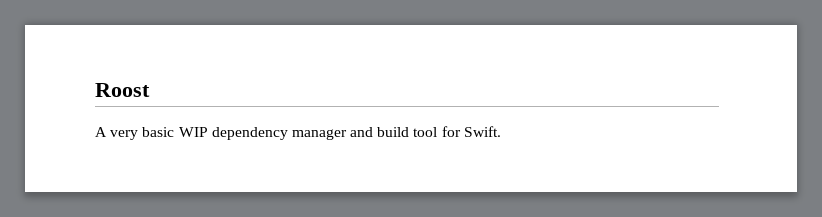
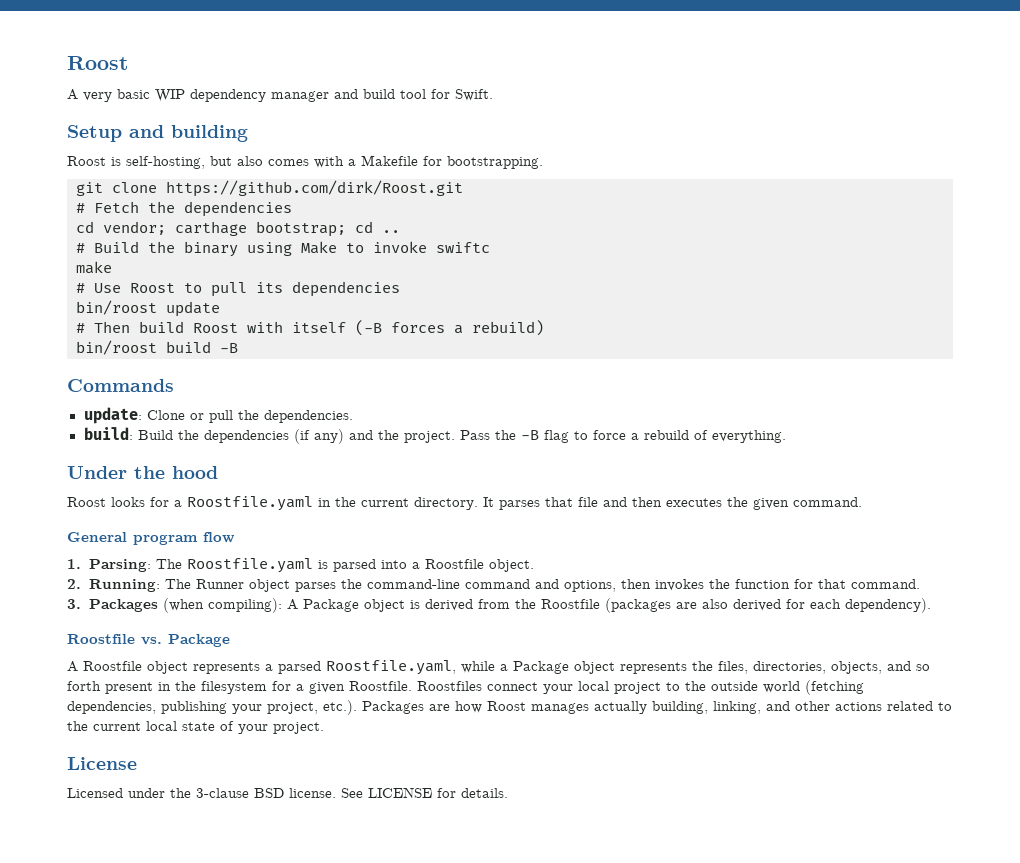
(501, 131) none -> [67,125,248,142] [67,155,543,169] [76,180,463,197] [76,201,292,217] [76,221,400,237] [76,241,490,257] [76,261,112,274] [76,281,400,297] [76,300,220,317] [76,320,544,336] [76,340,238,355] [67,379,174,392] [83,407,353,424] [83,427,786,444] [67,466,218,479] [67,496,862,511] [67,532,235,545] [67,558,534,573] [67,579,920,592] [67,598,931,613] [67,634,230,647] [67,660,930,675] [67,680,864,695] [67,700,952,715] [67,721,324,734] [67,757,137,770] [67,787,508,798] // Setup and building // Roost is self-hosting, but also comes with a Makefile for bootstrapping. // git clone https://github.com/dirk/Roost.git // # Fetch the dependencies // cd vendor; carthage bootstrap; cd .. // # Build the binary using Make to invoke swiftc // make // # Use Roost to pull its dependencies // bin/roost update // # Then build Roost with itself (-B forces a rebuild) // bin/roost build -B // Commands // update: Clone or pull the dependencies. // build: Build the dependencies (if any) and the project. Pass the -B flag to force a rebuild of everything. // Under the hood // Roost looks for a Roostfile.yaml in the current directory. It parses that file and then executes the given command. // General program flow // 1. Parsing: The Roostfile.yaml is parsed into a Roostfile object. // 2. Running: The Runner object parses the command-line command and options, then invokes the function for that command. // 3. Packages (when compiling): A Package object is derived from the Roostfile (packages are also derived for each dependency). // Roostfile vs. Package // A Roostfile object represents a parsed Roostfile.yaml, while a Package object represents the files, directories, objects, and so forth present in the filesystem for a given Roostfile. Roostfiles connect your local project to the outside world (fetching dependencies, publishing your project, etc.). Packages are how Roost manages actually building, linking, and other actions related to the current local state of your project. // License // Licensed under the 3-clause BSD license. See LICENSE for details.

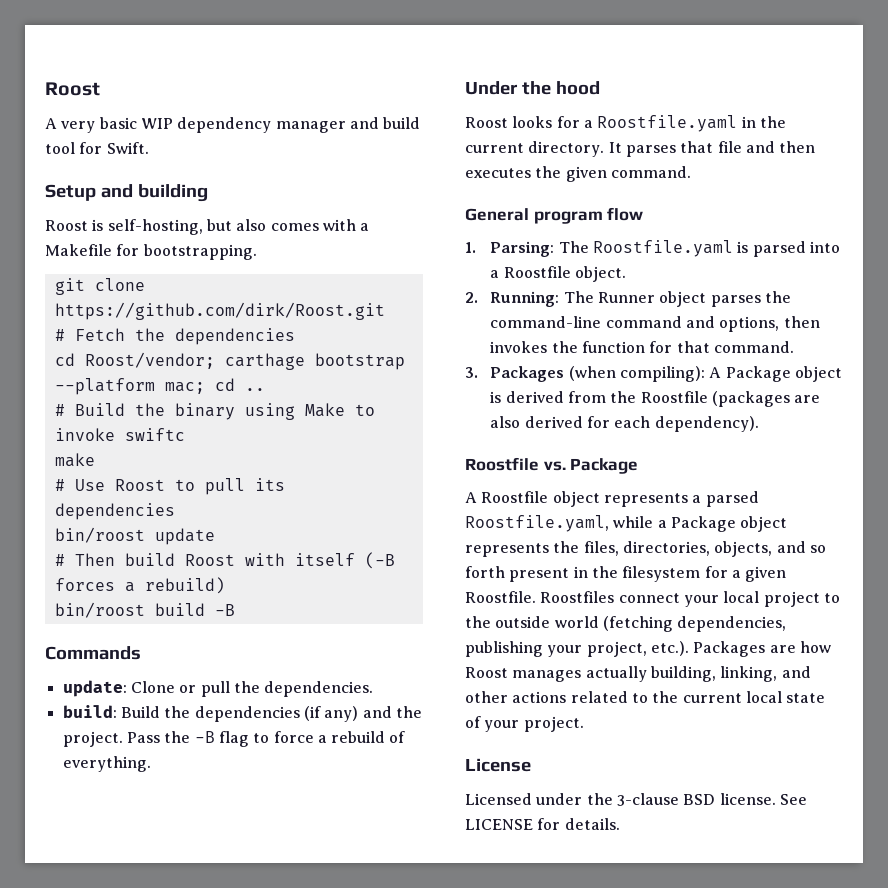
[103,221,346,237] vendor; carthage bootstrap; -> [84,352,405,370] [54,378,205,395] Roost/vendor; carthage bootstrap --platform mac;

